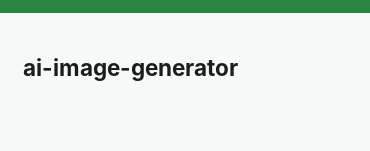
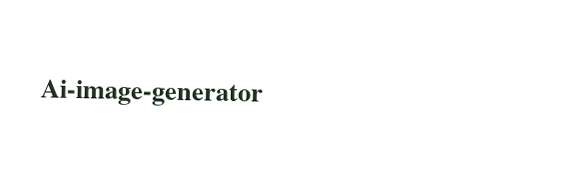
[23,58,238,81] ai-image-generator -> [40,79,264,108] Ai-image-generator

